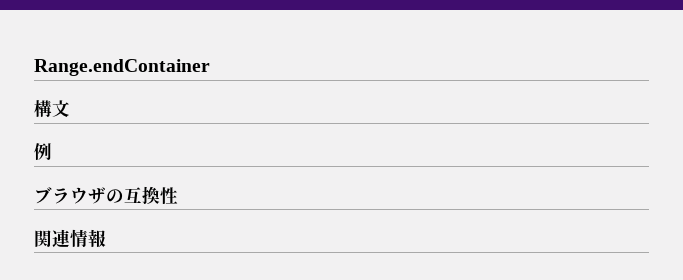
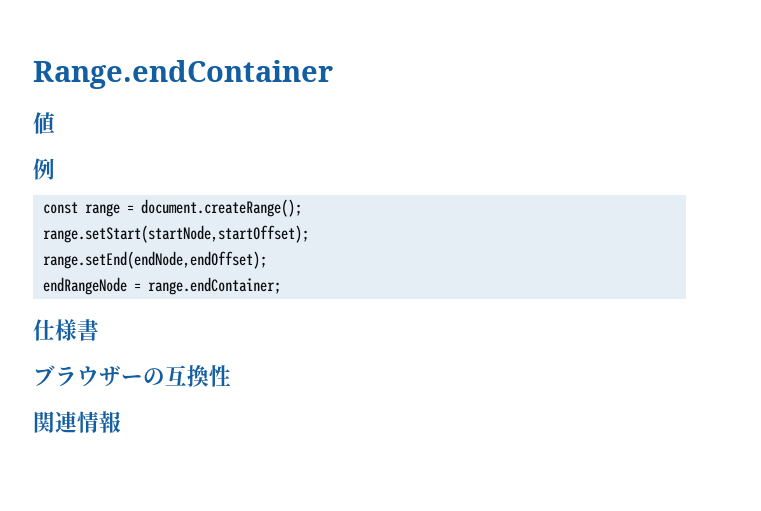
[34,100,70,117] 構文 -> [33,112,55,134] 値
(52, 151) none -> [42,199,302,217] [42,225,309,243] [42,251,267,269] [42,277,281,295] [33,319,99,341] // const range = document.createRange(); // range.setStart(startNode,startOffset); // range.setEnd(endNode,endOffset); // endRangeNode = range.endContainer; // 仕様書
(106, 195) none -> [121,374,143,384] ー

